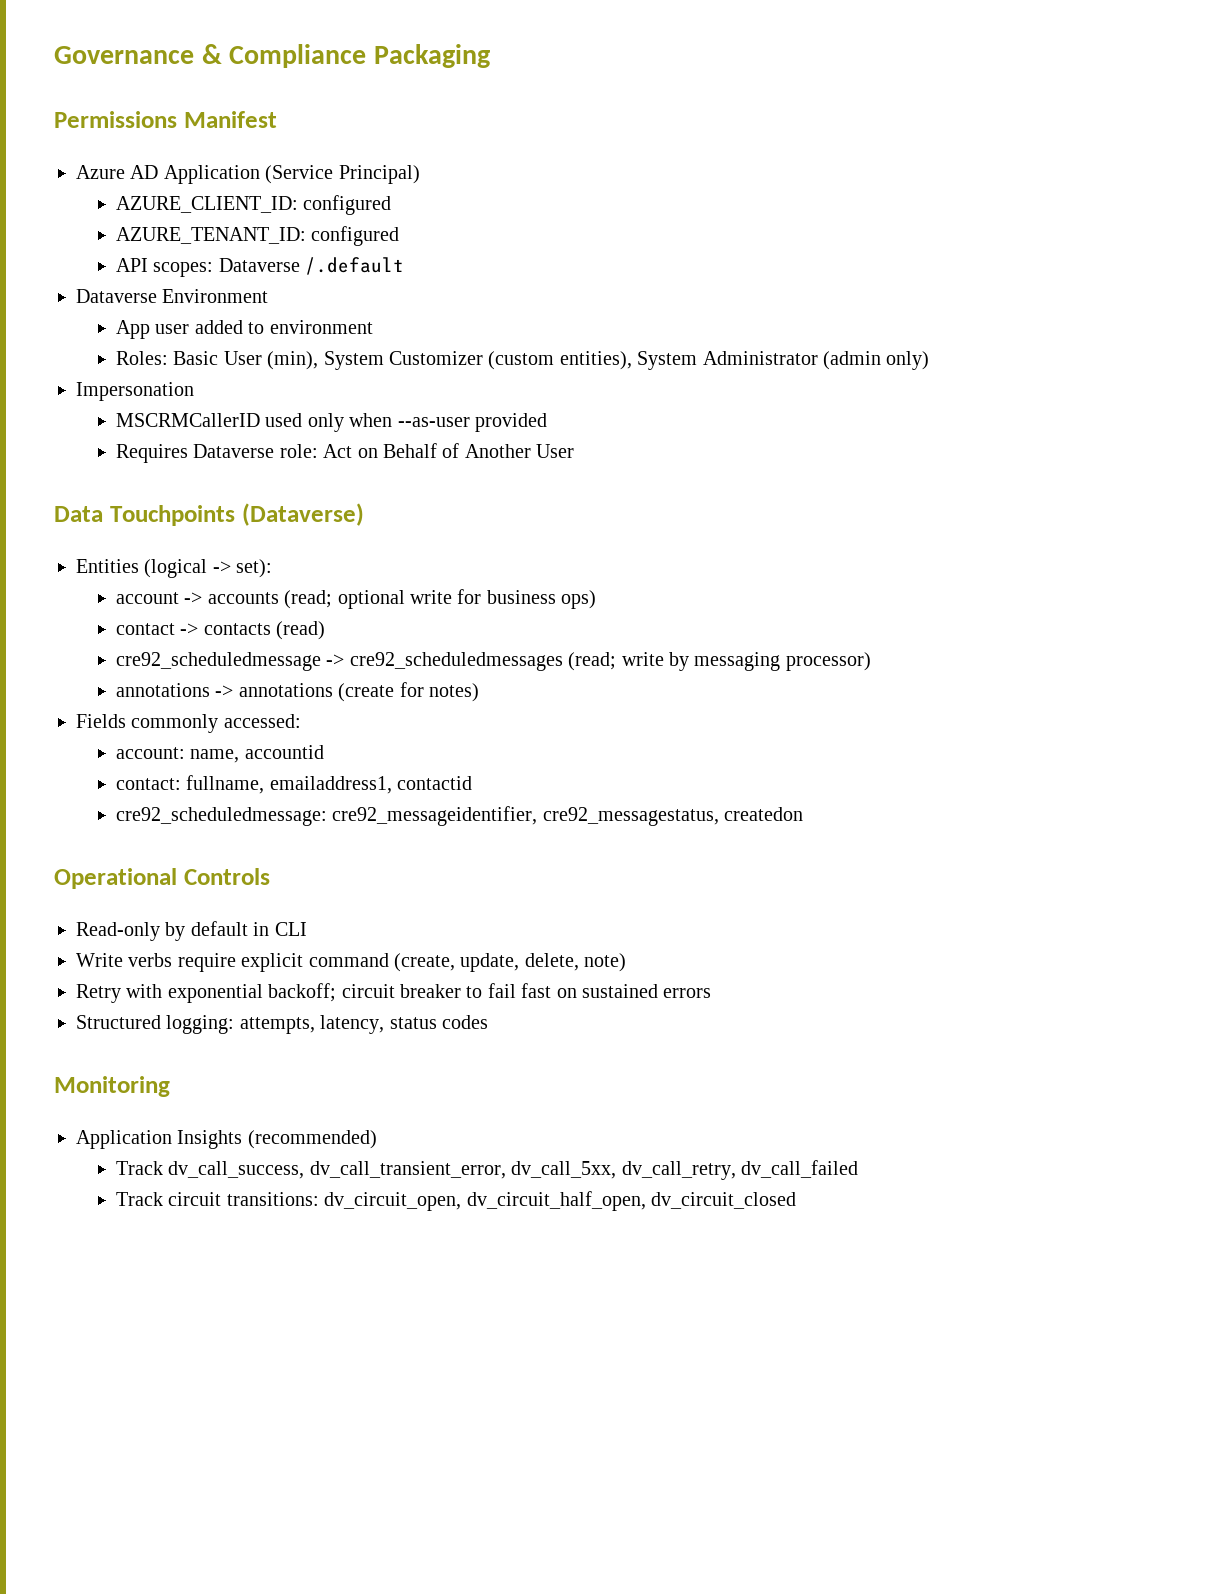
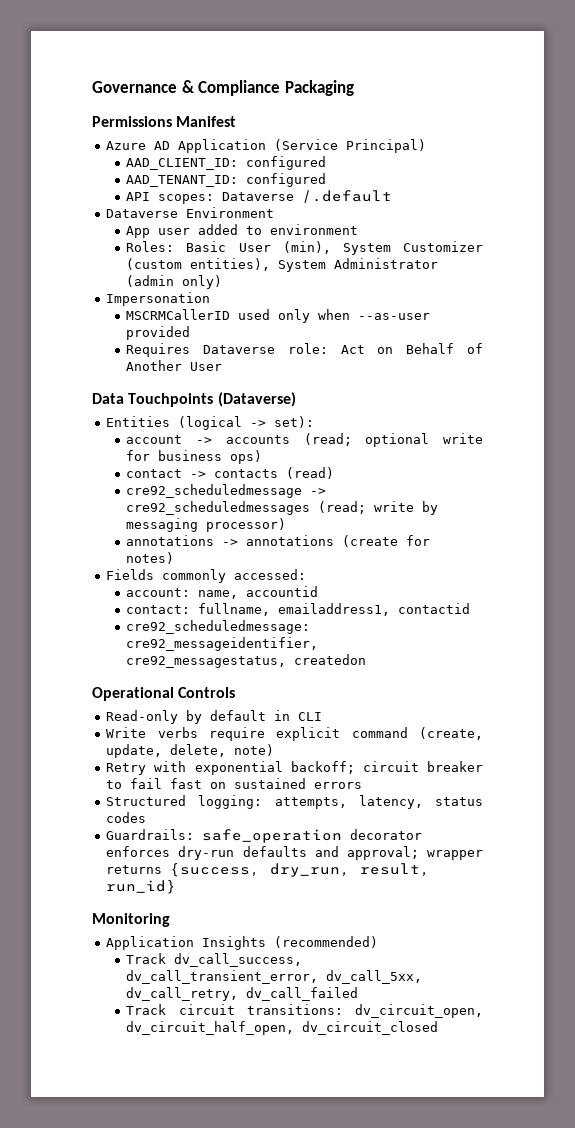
[115,195,392,215] [115,227,306,244] AZURE_CLIENT_ID: configured // AZURE_TENANT_ID: -> [126,156,327,170] [126,175,239,187] AAD_CLIENT_ID: configured // AAD_TENANT_ID:
(488, 1022) none -> [106,829,423,843] [106,846,483,860] [106,863,431,877] [106,880,177,894] // Guardrails: safe_operation decorator enforces dry-run defaults and approval; wrapper returns {success, dry_run, result, run_id}

